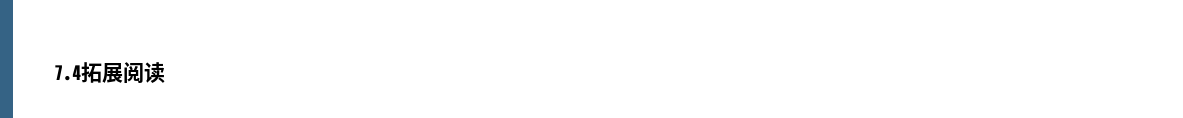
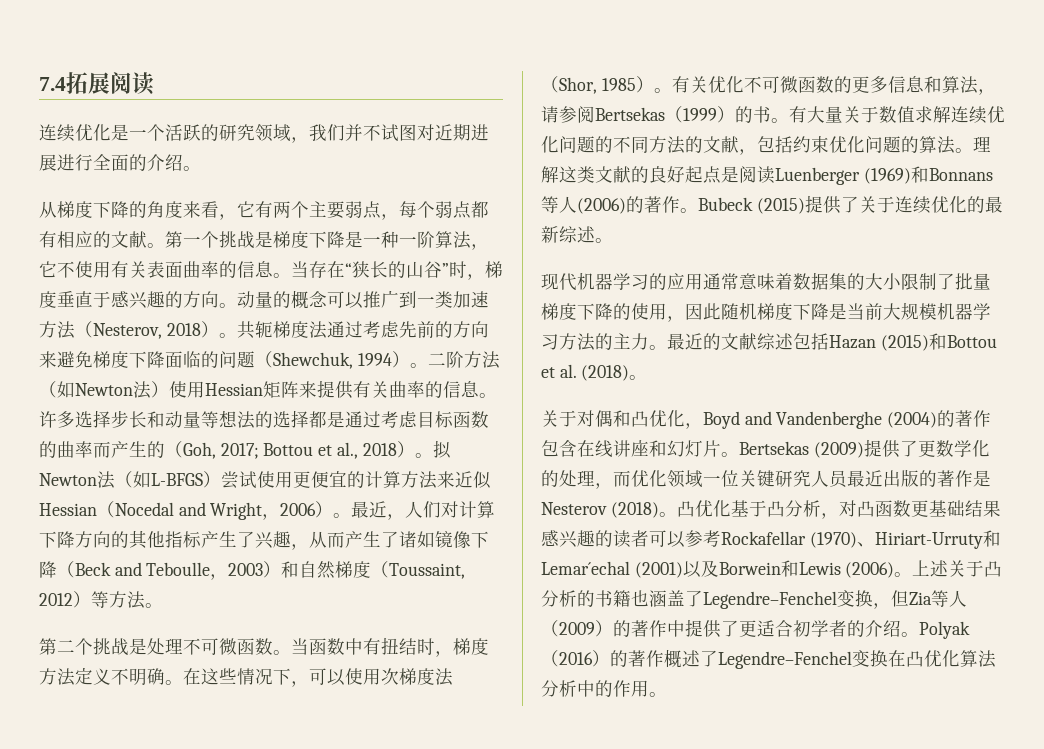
(165, 72) none -> [39,124,489,143] [39,154,201,171] [39,201,489,220] [39,231,489,250] [39,261,503,280] [39,290,489,309] [39,321,489,339] [39,351,500,369] [39,380,497,399] [39,410,489,429] [39,440,451,459] [39,471,491,489] [39,501,496,520] [39,530,489,550] [39,561,466,580] [39,591,163,609] [39,637,489,657] [39,667,453,687] [541,76,996,95] [541,106,1005,124] [541,136,991,155] [541,166,993,185] [541,195,1003,214] [541,226,613,243] [541,272,991,291] [541,302,991,322] [541,333,997,351] [541,364,648,381] [541,410,992,429] [541,439,990,458] [541,469,991,489] [541,500,1001,519] [541,530,1001,549] [541,560,1003,578] [541,590,967,609] [541,619,970,639] [541,649,996,669] [541,680,667,697] // 连续优化是一个活跃的研究领域，我们并不试图对近期进展进行全面的介绍。 // 从梯度下降的角度来看，它有两个主要弱点，每个弱点都有相应的文献。第一个挑战是梯度下降是一种一阶算法，它不使用有关表面曲率的信息。当存在“狭长的山谷”时，梯度垂直于感兴趣的方向。动量的概念可以推广到一类加速方法（Nesterov, 2018）。共轭梯度法通过考虑先前的方向来避免梯度下降面临的问题（Shewchuk, 1994）。二阶方法（如Newton法）使用Hessian矩阵来提供有关曲率的信息。许多选择步长和动量等想法的选择都是通过考虑目标函数的曲率而产生的（Goh, 2017; Bottou et al., 2018）。拟Newton法（如L-BFGS）尝试使用更便宜的计算方法来近似Hessian（Nocedal and Wright，2006）。最近，人们对计算下降方向的其他指标产生了兴趣，从而产生了诸如镜像下降（Beck and Teboulle，2003）和自然梯度（Toussaint, 2012）等方法。 // 第二个挑战是处理不可微函数。当函数中有扭结时，梯度方法定义不明确。在这些情况下，可以使用次梯度法（Shor, 1985）。有关优化不可微函数的更多信息和算法，请参阅Bertsekas（1999）的书。有大量关于数值求解连续优化问题的不同方法的文献，包括约束优化问题的算法。理解这类文献的良好起点是阅读Luenberger (1969)和Bonnans等人(2006)的著作。Bubeck (2015)提供了关于连续优化的最新综述。 // 现代机器学习的应用通常意味着数据集的大小限制了批量梯度下降的使用，因此随机梯度下降是当前大规模机器学习方法的主力。最近的文献综述包括Hazan (2015)和Bottou et al. (2018)。 // 关于对偶和凸优化，Boyd and Vandenberghe (2004)的著作包含在线讲座和幻灯片。Bertsekas (2009)提供了更数学化的处理，而优化领域一位关键研究人员最近出版的著作是Nesterov (2018)。凸优化基于凸分析，对凸函数更基础结果感兴趣的读者可以参考Rockafellar (1970)、Hiriart-Urruty和Lemar´echal (2001)以及Borwein和Lewis (2006)。上述关于凸分析的书籍也涵盖了Legendre–Fenchel变换，但Zia等人（2009）的著作中提供了更适合初学者的介绍。Polyak（2016）的著作概述了Legendre–Fenchel变换在凸优化算法分析中的作用。

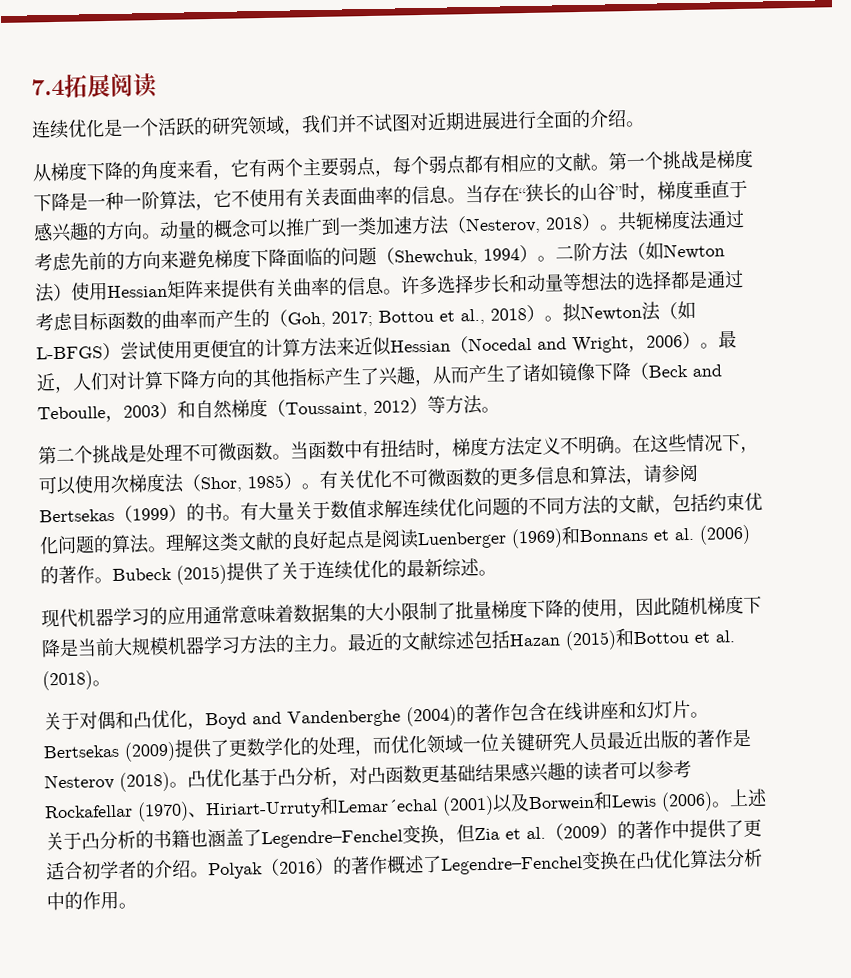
[541,196,577,213] 等人 -> [653,527,695,541] et al.
[931,590,967,607] 等人 -> [505,826,546,840] et al.

